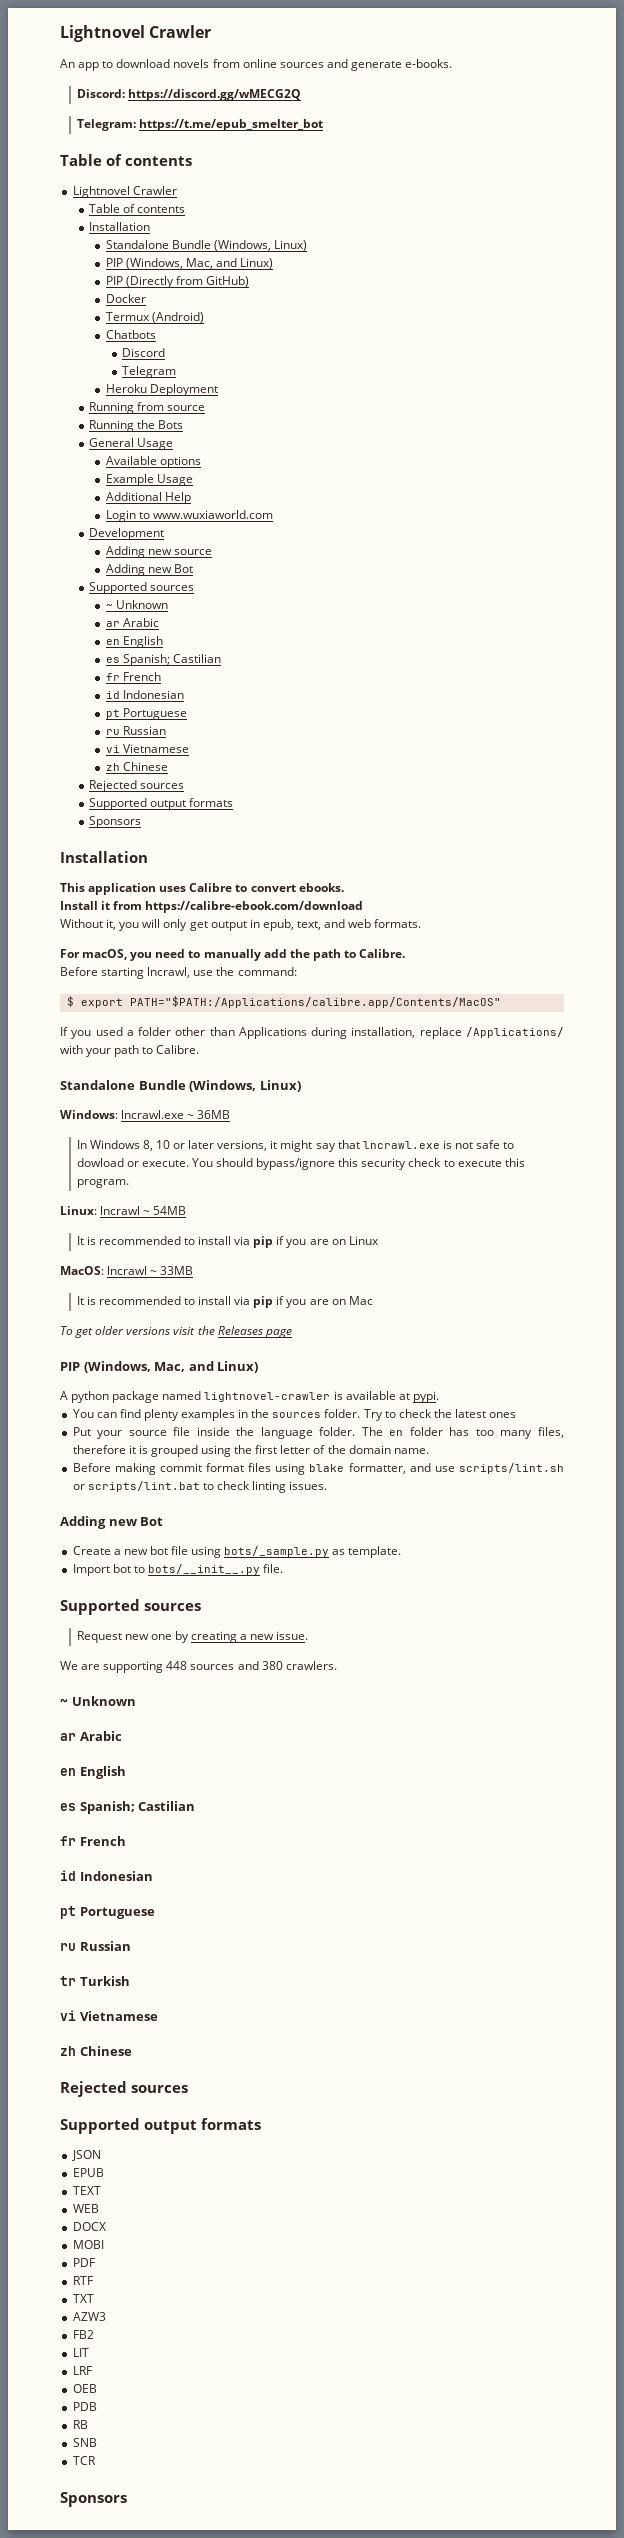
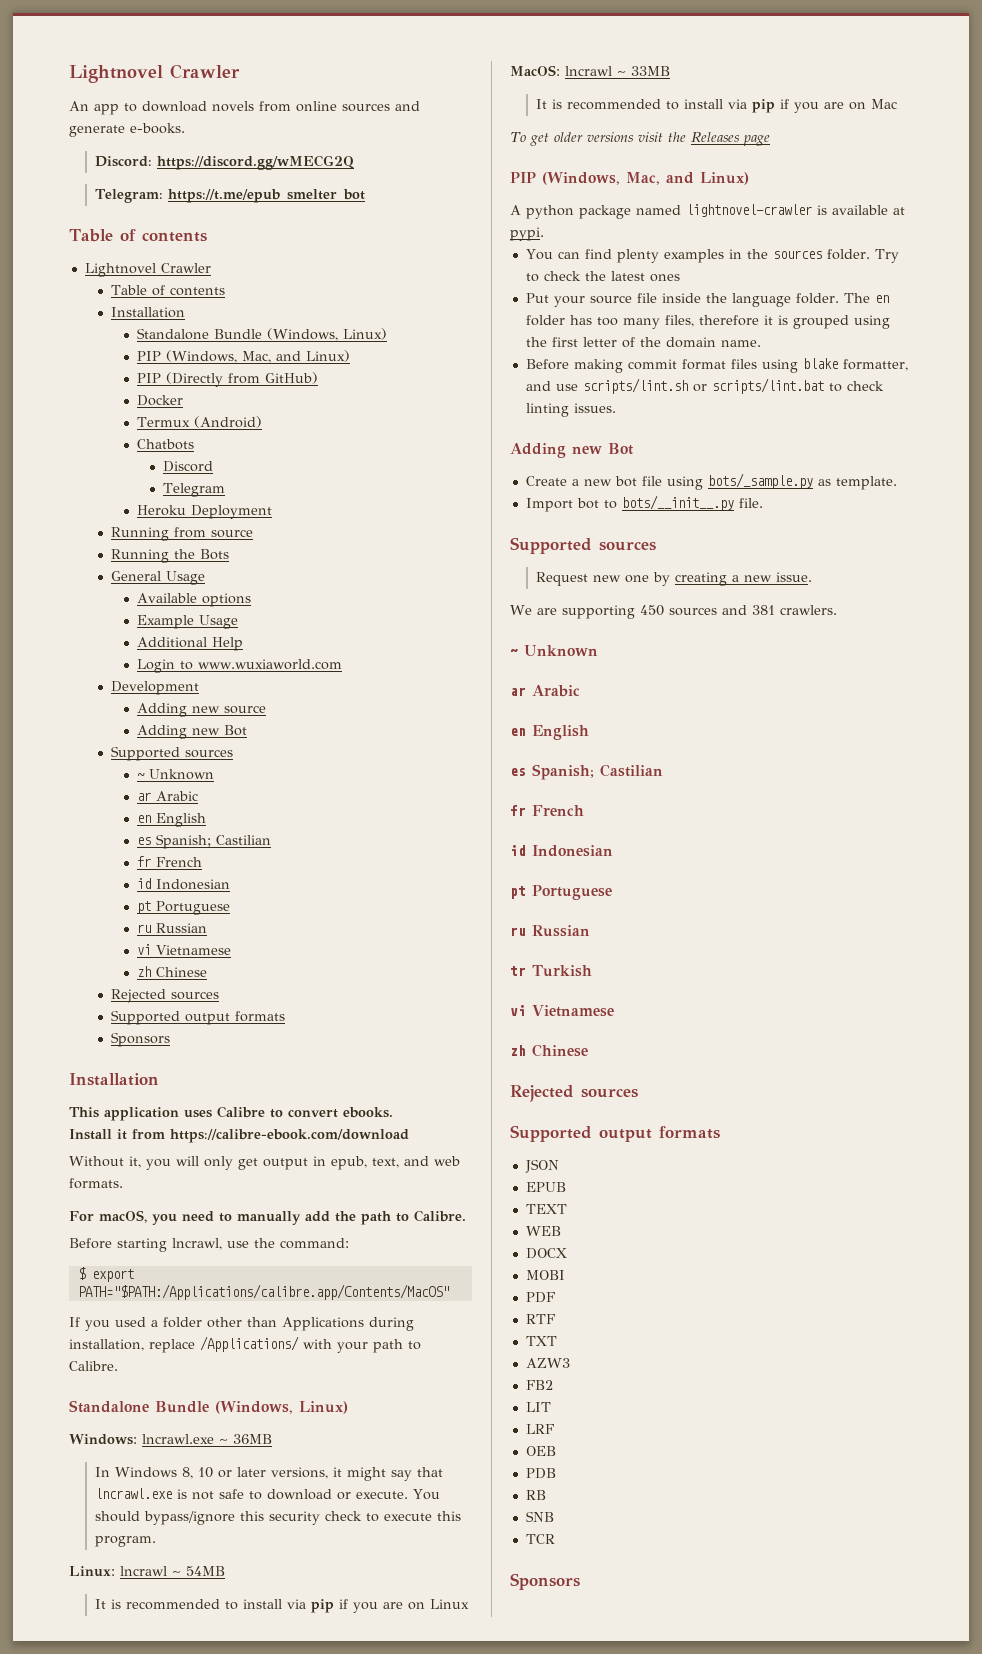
[76,1158,124,1167] dowload -> [267,1489,333,1500] download
[166,1661,283,1670] 448 sources and 380 -> [639,605,775,616] 450 sources and 381

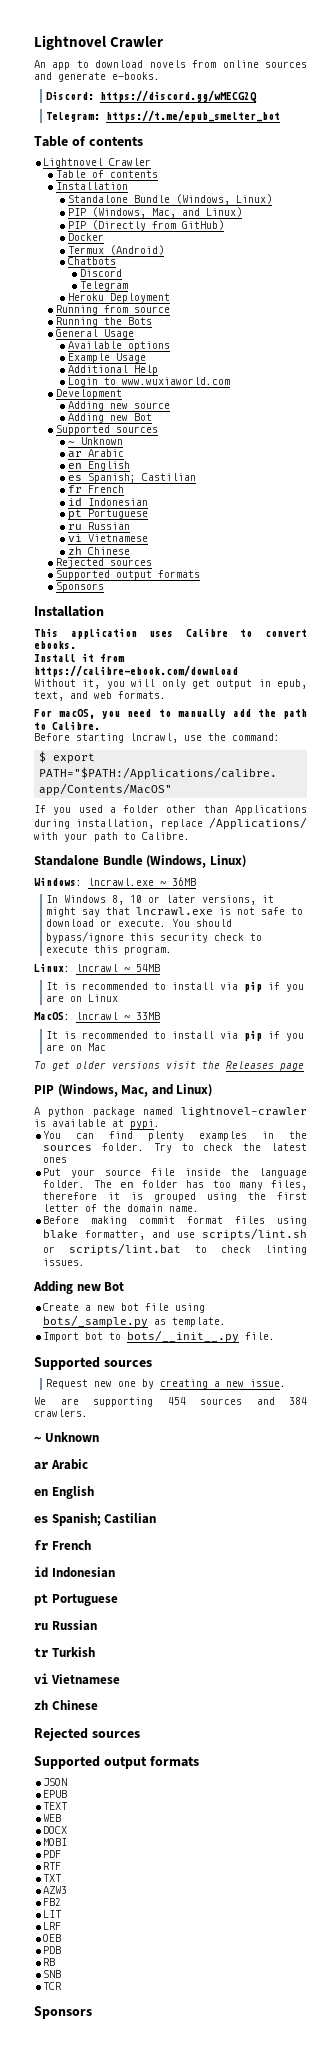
[639,605,775,616] 450 sources and 381 -> [167,1397,307,1405] 454 sources and 384

